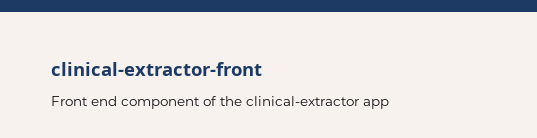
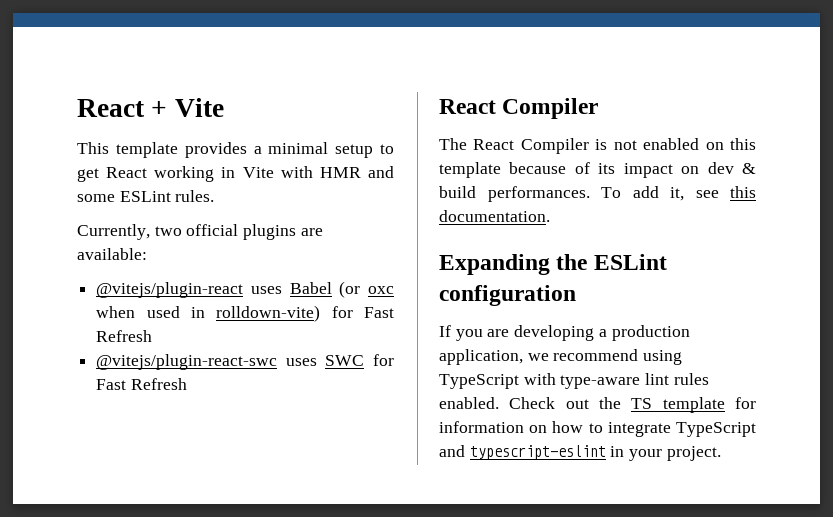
[51,62,262,76] [51,96,389,109] clinical-extractor-front // Front end component of the clinical-extractor app -> [77,98,224,117] [77,142,394,158] [77,166,394,182] [77,190,215,202] [77,224,323,240] [77,248,147,260] [96,281,394,298] [96,305,394,322] [96,330,153,342] [96,354,394,370] [96,378,187,390] [439,98,599,119] [439,138,756,154] [439,162,756,178] [439,186,756,202] [439,210,550,222] [439,254,667,275] [439,285,576,306] [439,325,690,341] [439,349,683,365] [439,373,709,389] [439,397,756,413] [439,421,756,437] [439,445,721,461] React + Vite // This template provides a minimal setup to get React working in Vite with HMR and some ESLint rules. // Currently, two official plugins are available: // @vitejs/plugin-react uses Babel (or oxc when used in rolldown-vite) for Fast Refresh // @vitejs/plugin-react-swc uses SWC for Fast Refresh // React Compiler // The React Compiler is not enabled on this template because of its impact on dev & build performances. To add it, see this documentation. // Expanding the ESLint configuration // If you are developing a production application, we recommend using TypeScript with type-aware lint rules enabled. Check out the TS template for information on how to integrate TypeScript and typescript-eslint in your project.

